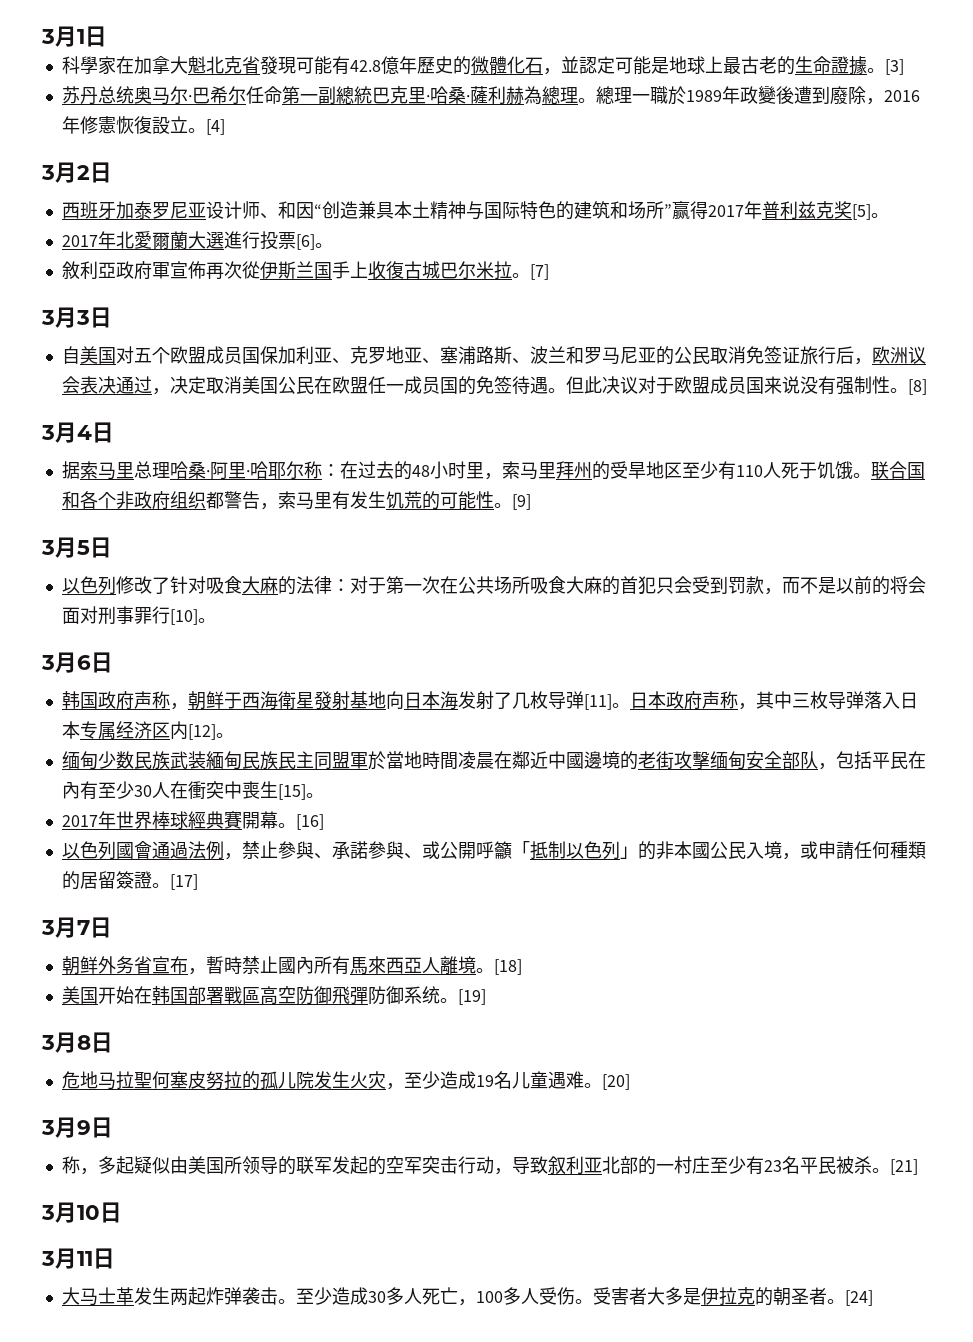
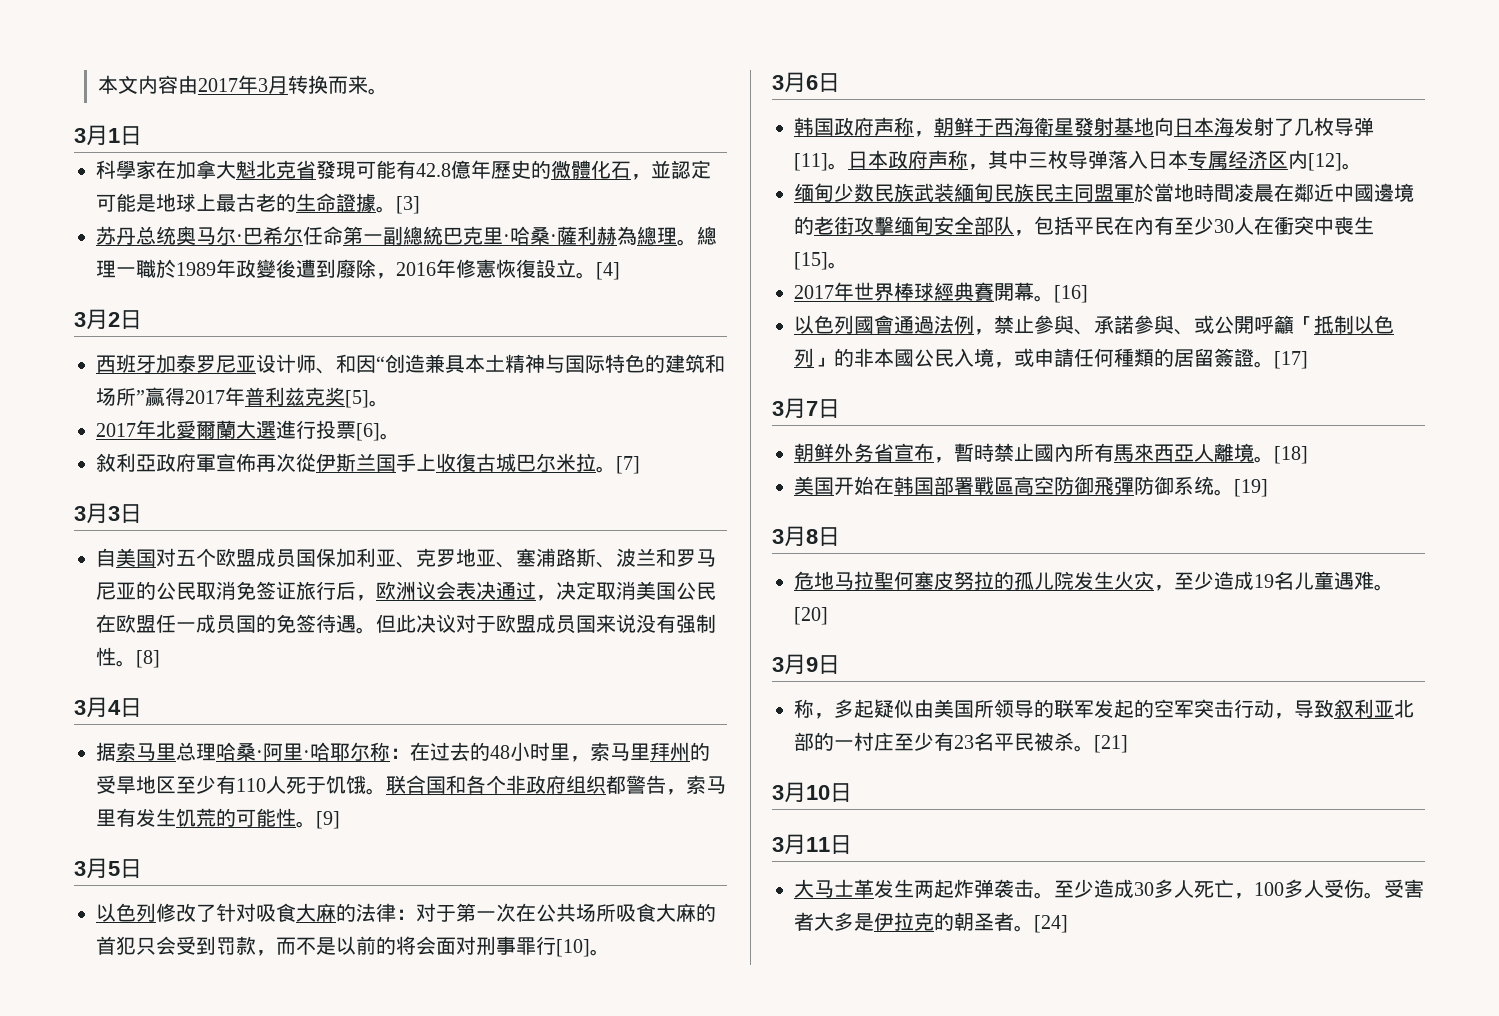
(41, 36) none -> [97,75,388,95] 本文内容由2017年3月转换而来。 //

